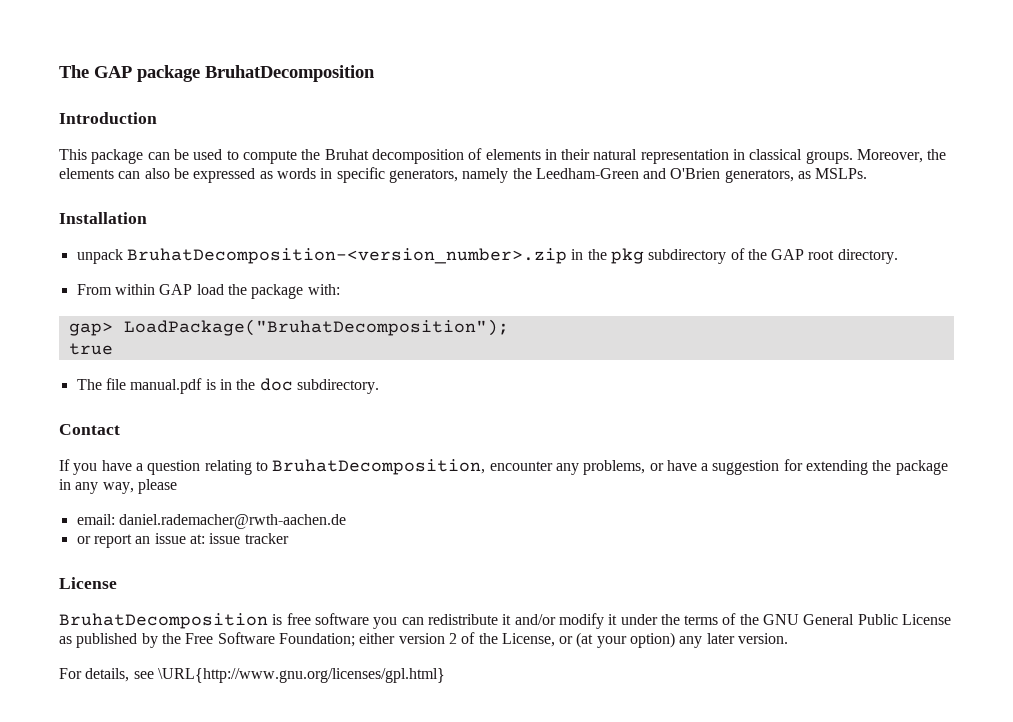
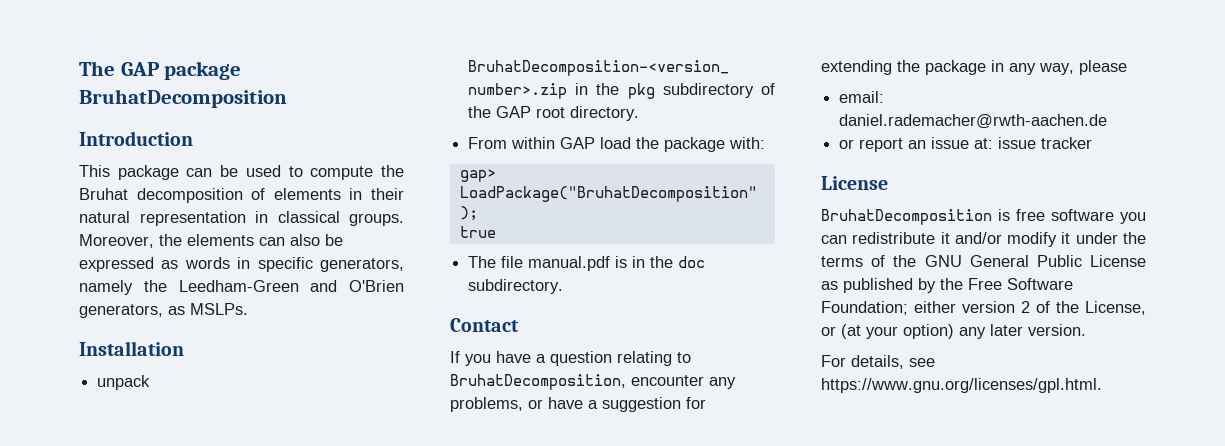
[157,668,445,683] \URL{http://www.gnu.org/licenses/gpl.html} -> [821,378,1102,393] https://www.gnu.org/licenses/gpl.html.

